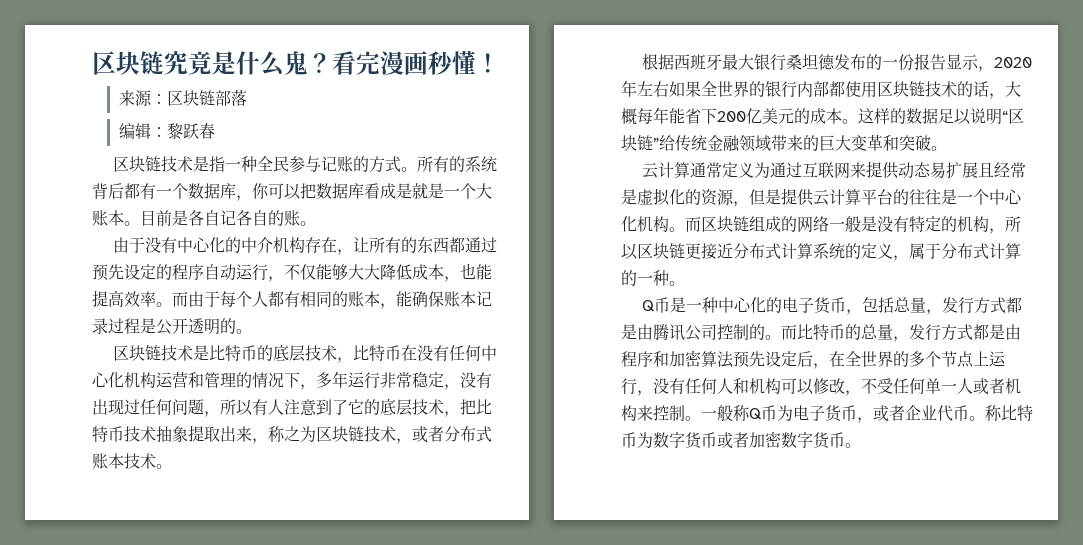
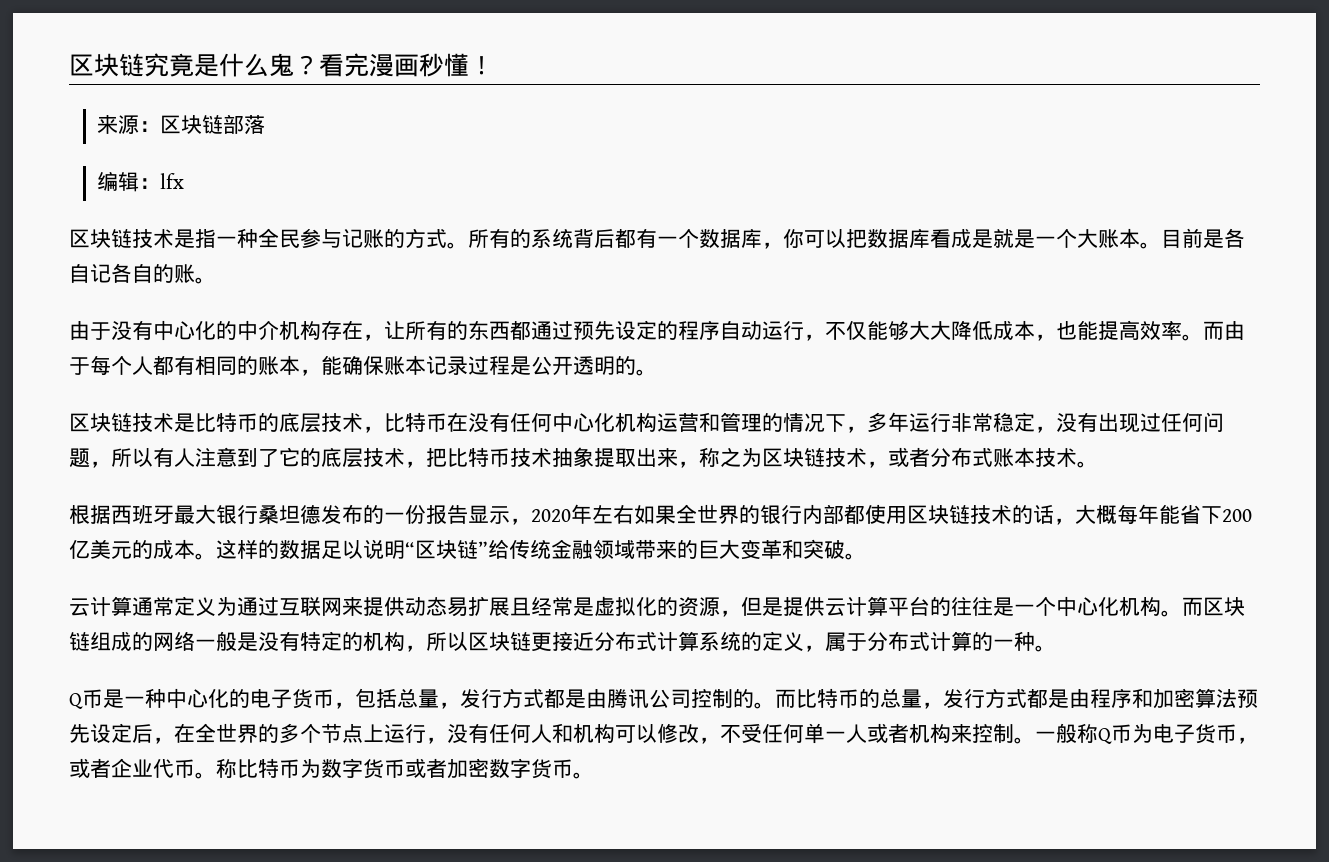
[166,123,215,139] 黎跃春 -> [160,173,185,189] lfx

